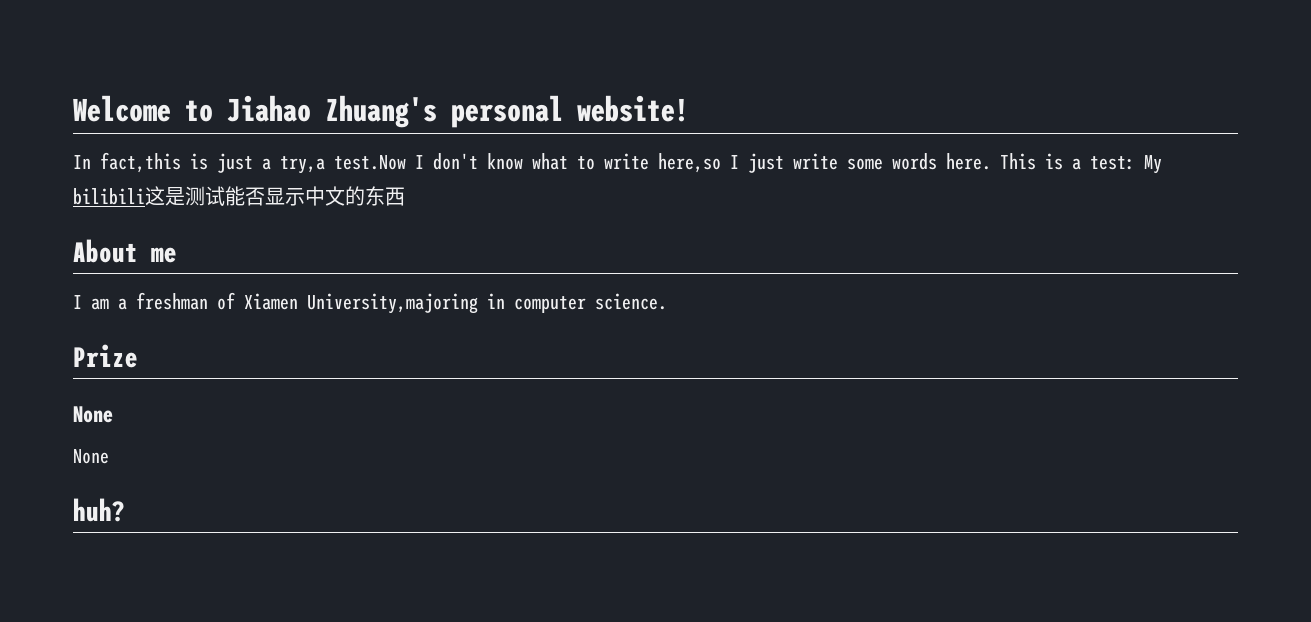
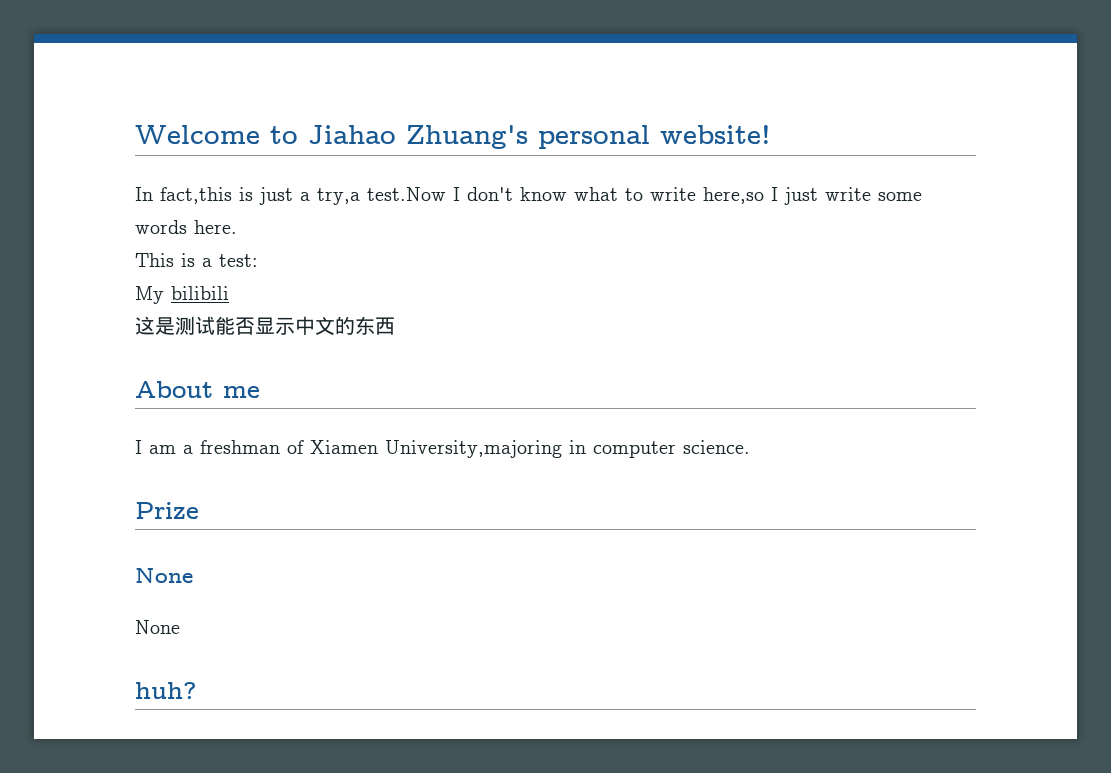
(991, 161) none -> (237, 227) //
(1135, 163) none -> (258, 260) //
(145, 196) none -> (229, 293) //

